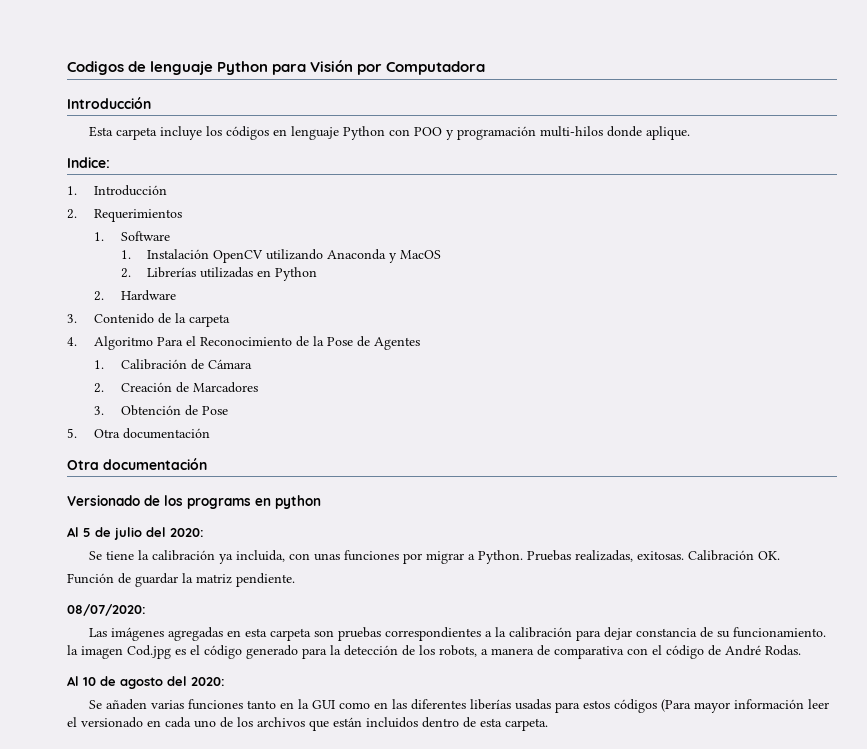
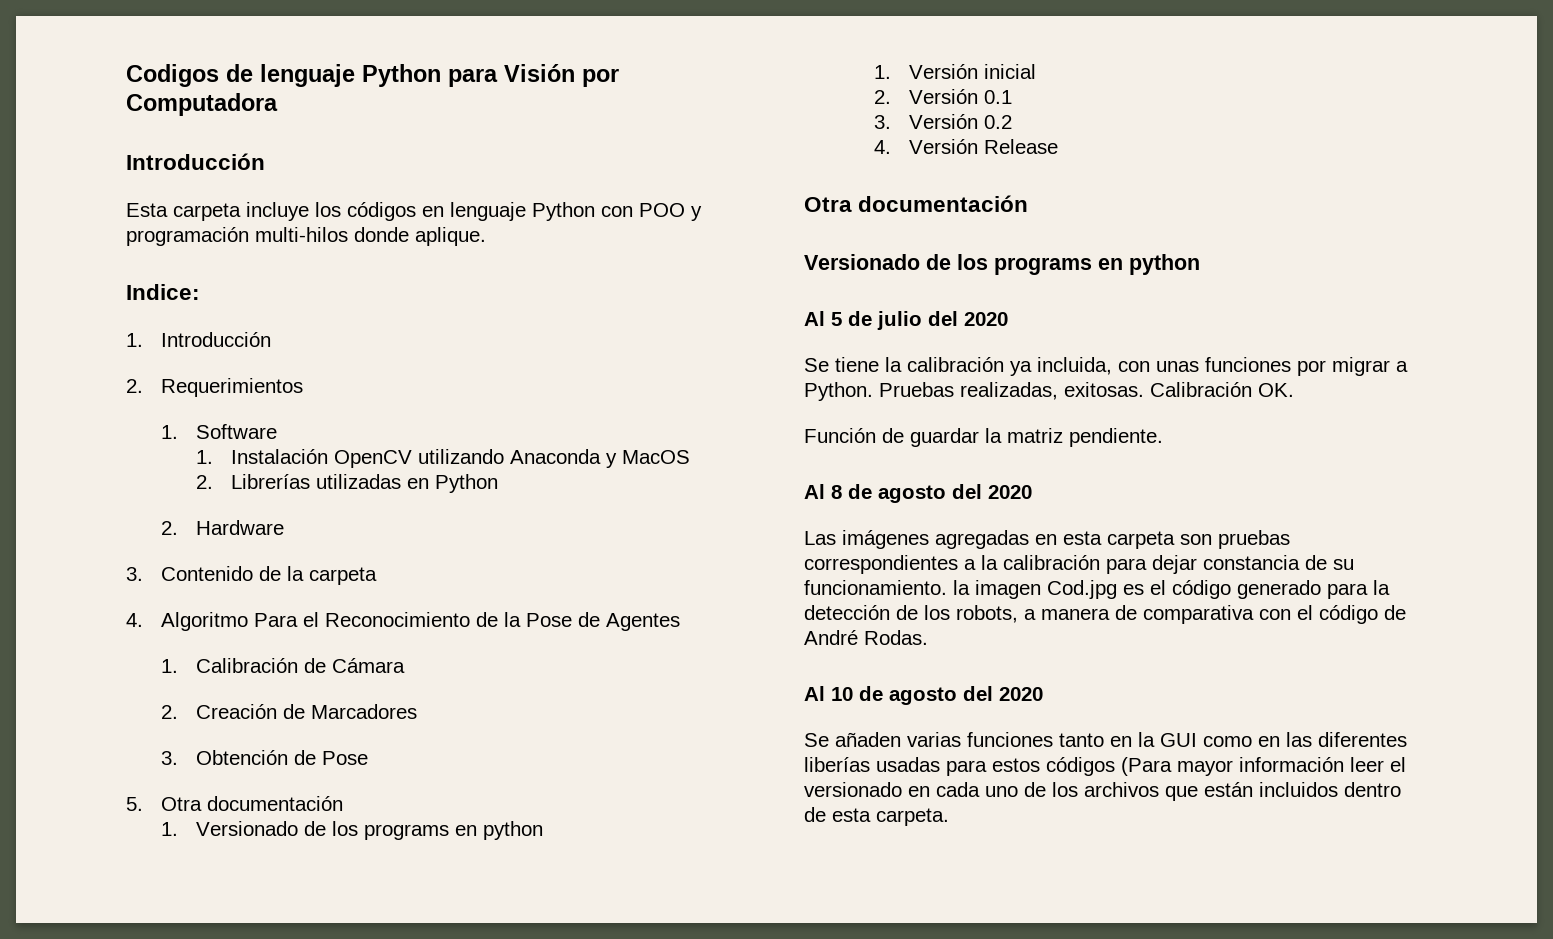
(210, 433) none -> [161,821,544,840] [874,64,1037,79] [874,89,1013,104] [874,114,1013,129] [874,139,1059,154] // 1. Versionado de los programs en python // 1. Versión inicial // 2. Versión 0.1 // 3. Versión 0.2 // 4. Versión Release
[170,528,204,537] 2020: -> [964,312,1008,326] 2020
[67,604,146,616] 08/07/2020: -> [804,484,1032,503] Al 8 de agosto del 2020
[191,677,225,686] 2020: -> [999,687,1043,701] 2020

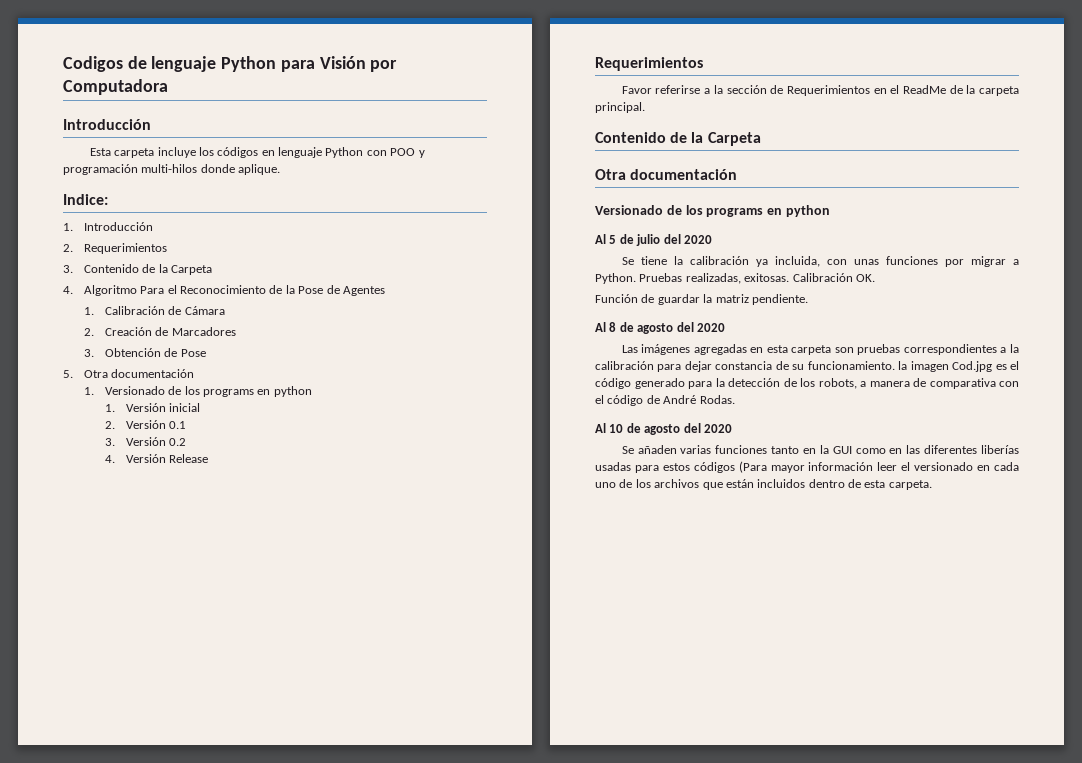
[161,424,278,439] [196,449,691,468] [196,474,499,493] [161,520,285,535] // 1. Software // 1. Instalación OpenCV utilizando Anaconda y MacOS // 2. Librerías utilizadas en Python // 2. Hardware -> (167, 248) none
[309,567,378,585] carpeta -> [171,265,213,275] Carpeta
(1059, 146) none -> [595,57,703,71] [621,85,1019,96] [595,102,645,113] [595,132,761,146] // Requerimientos // Favor referirse a la sección de Requerimientos en el ReadMe de la carpeta principal. // Contenido de la Carpeta

